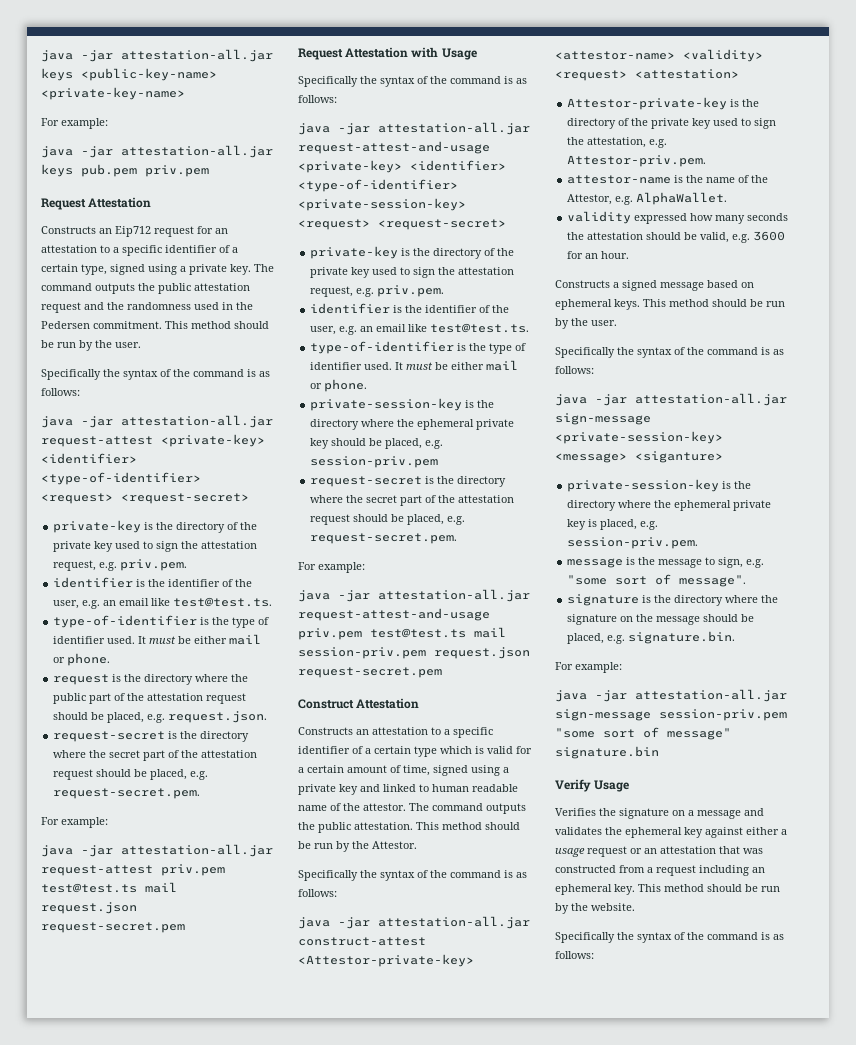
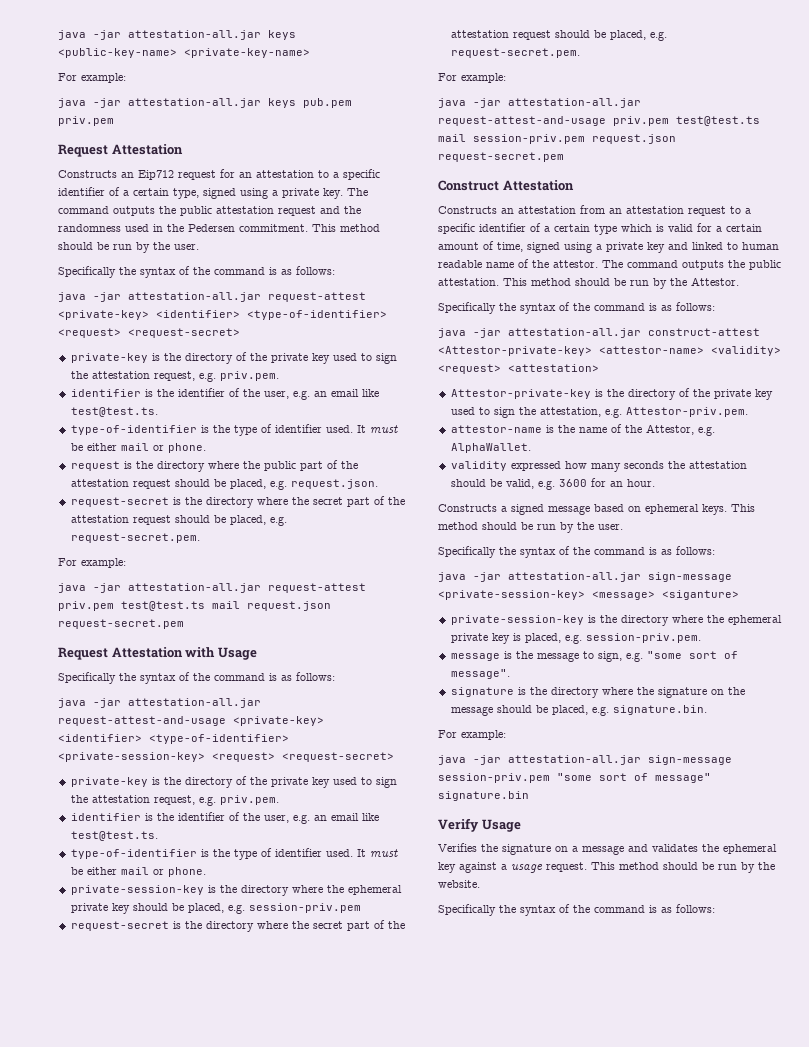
(428, 731) none -> [580,205,726,216] from an attestation request
[746,827,779,835] either -> (497, 867) none
[587,846,763,857] [555,865,765,876] [555,884,635,895] request or an attestation that was constructed from a request including an ephemeral key. -> [546,862,587,872] request.

